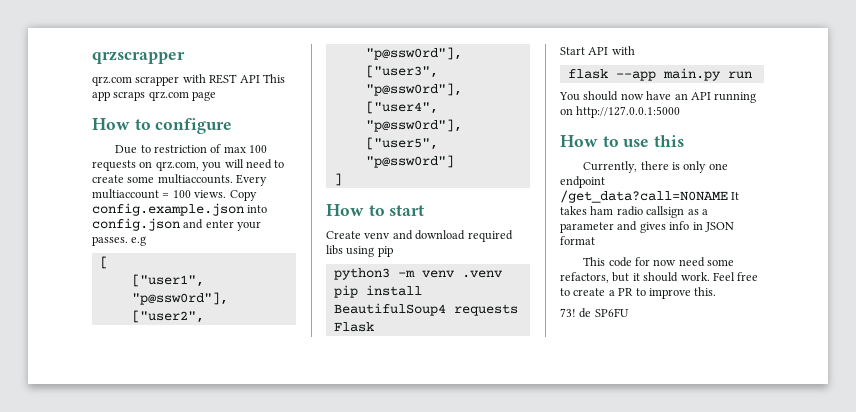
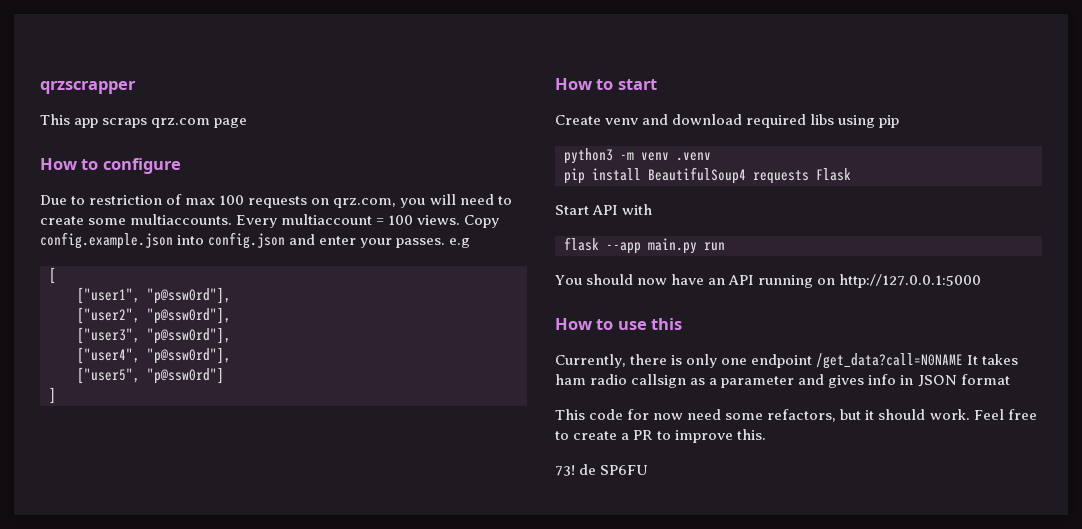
[92,74,260,86] qrz.com scrapper with REST API -> (136, 87) none

